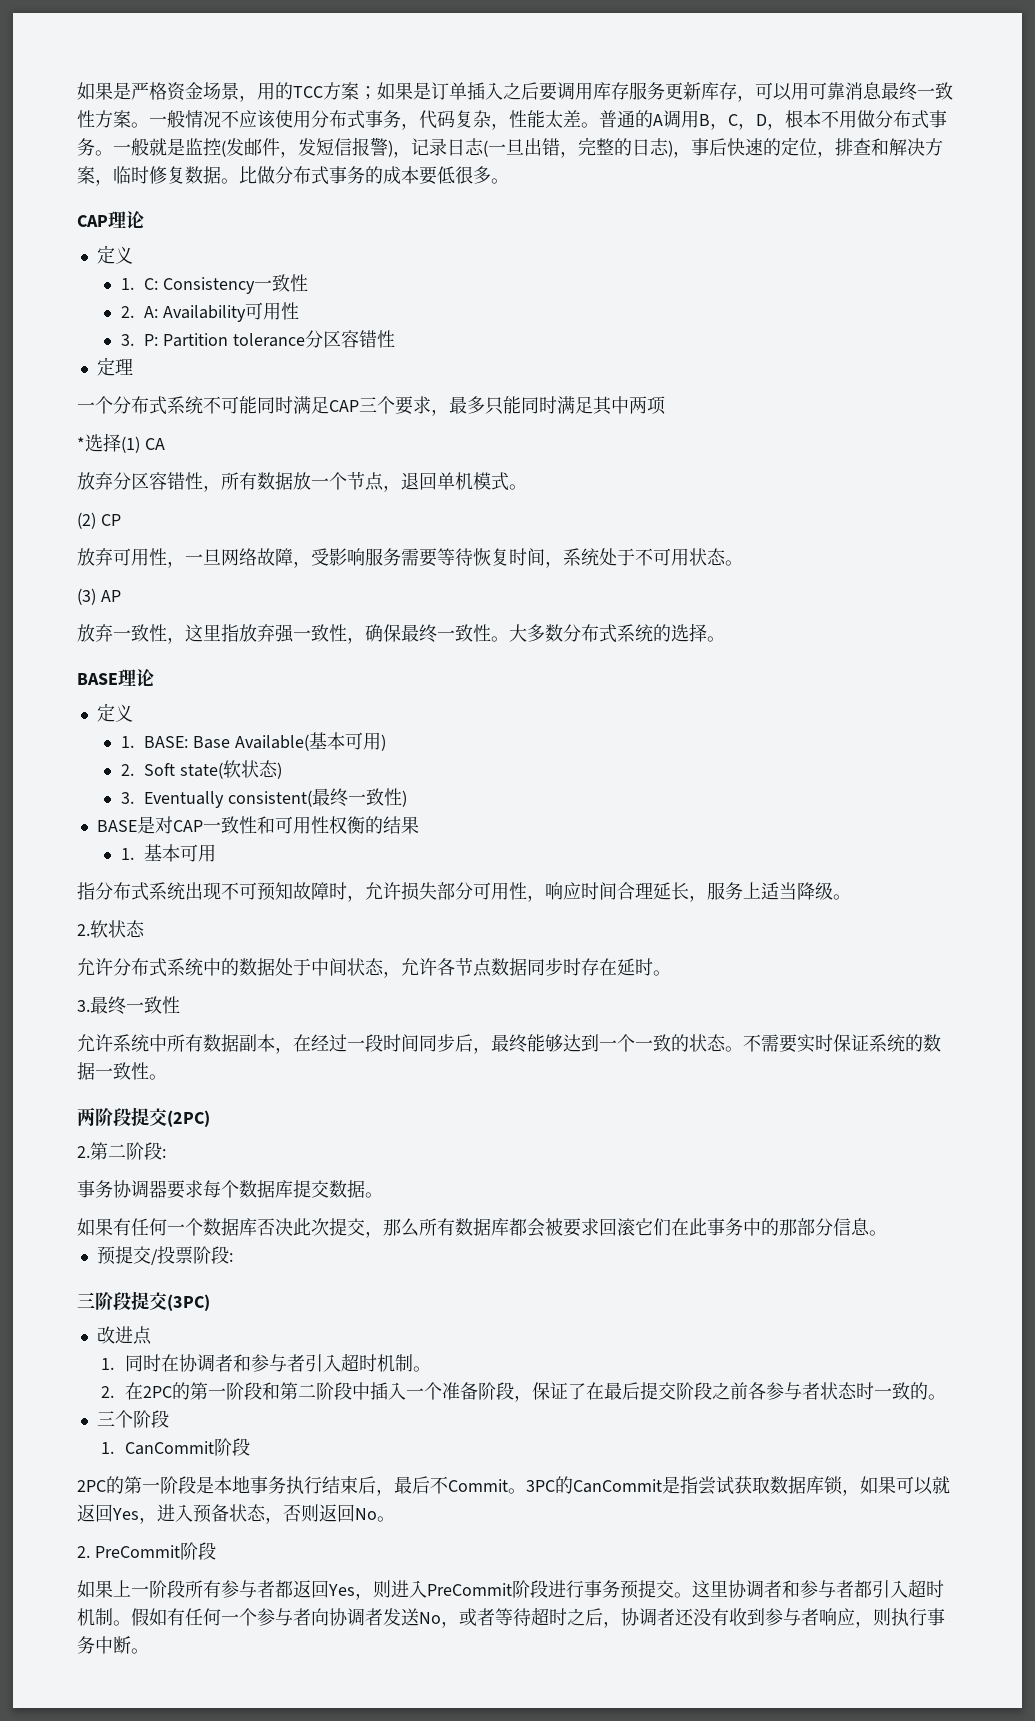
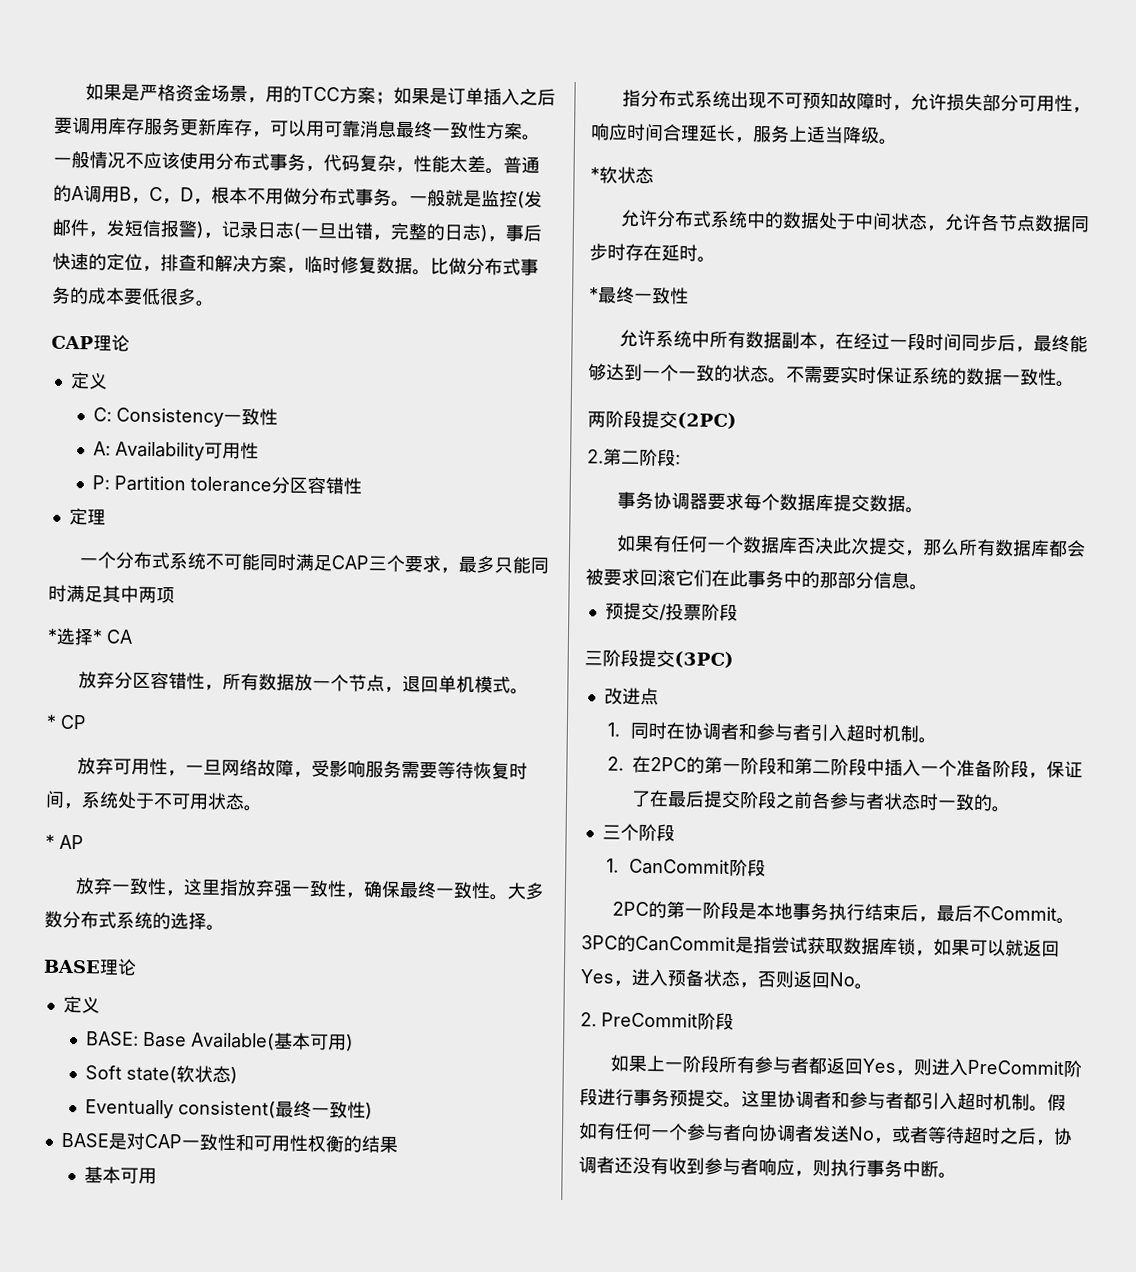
[120,278,134,290] 1. -> (108, 381) none
[120,306,134,318] 2. -> (279, 417) none
[120,334,134,346] 3. -> (260, 451) none
[121,436,140,453] (1) -> [92,629,103,644] *
[77,512,96,529] (2) -> [46,714,57,729] *
[77,588,96,605] (3) -> [45,834,55,849] *
[120,736,134,748] 1. -> (100, 1005) none
[120,764,134,776] 2. -> (355, 1043) none
[120,792,134,804] 3. -> (239, 1075) none
[120,848,134,860] 1. -> (398, 1144) none
[77,924,90,936] 2. -> [590,167,600,182] *
[77,1000,90,1012] 3. -> [589,287,599,302] *
[228,1253,233,1262] : -> (738, 612) none

